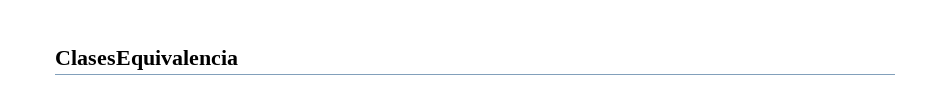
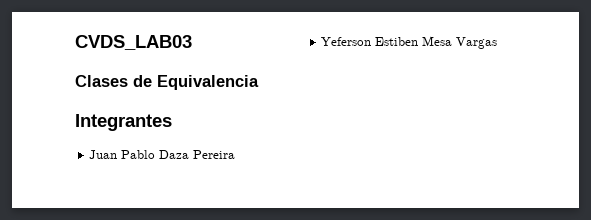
[55,50,238,70] ClasesEquivalencia -> [75,35,192,50] [75,75,259,90] [75,114,172,131] [89,150,236,159] [321,36,498,49] CVDS_LAB03 // Clases de Equivalencia // Integrantes // Juan Pablo Daza Pereira // Yeferson Estiben Mesa Vargas

